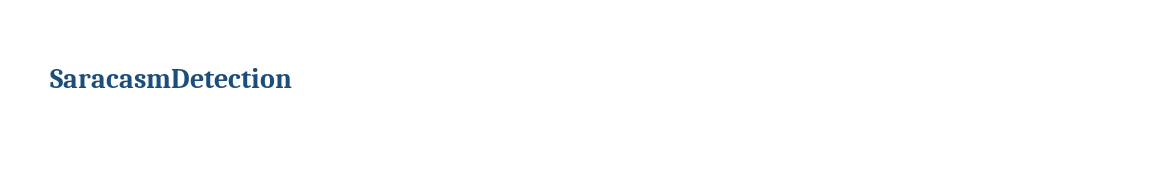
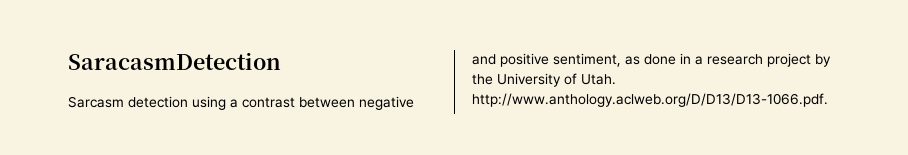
(292, 78) none -> [68,96,414,110] [472,53,831,67] [472,73,616,87] [472,93,828,107] // Sarcasm detection using a contrast between negative and positive sentiment, as done in a research project by the University of Utah. http://www.anthology.aclweb.org/D/D13/D13-1066.pdf.

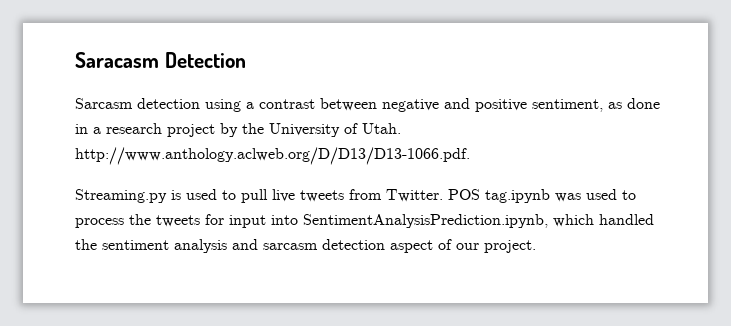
[68,52,281,70] SaracasmDetection -> [75,52,246,68] Saracasm Detection
(828, 100) none -> [75,189,636,203] [75,214,654,228] [75,239,536,253] // Streaming.py is used to pull live tweets from Twitter. POS tag.ipynb was used to process the tweets for input into SentimentAnalysisPrediction.ipynb, which handled the sentiment analysis and sarcasm detection aspect of our project.

